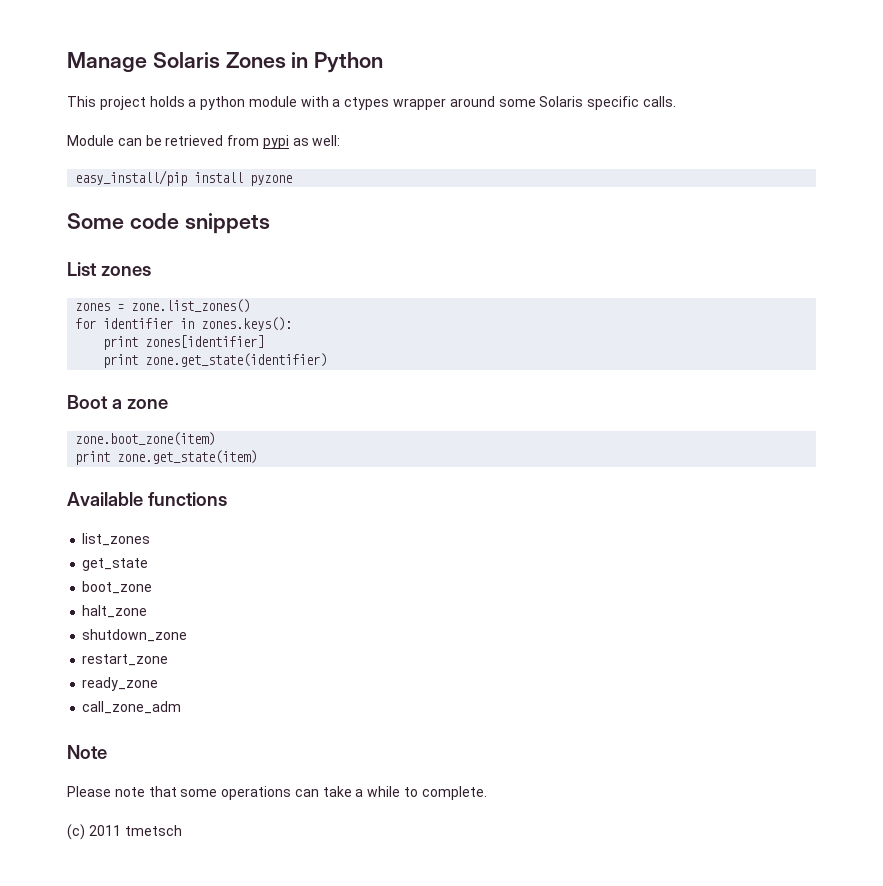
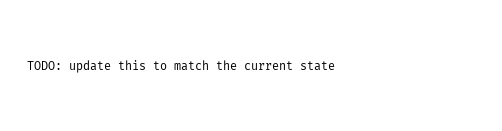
[67,52,384,73] [67,96,676,110] [67,135,341,149] [75,170,293,186] [67,213,270,234] [67,262,151,276] [75,299,251,313] [75,317,293,331] [103,335,265,350] [103,353,328,368] [67,395,168,409] [75,432,216,446] [75,450,258,465] [67,492,227,506] [82,533,151,546] [82,558,149,571] [82,581,153,594] [82,605,148,618] [82,629,188,642] [82,654,169,666] [82,677,159,691] [82,701,182,714] [67,745,107,759] [67,786,487,800] [67,824,182,840] Manage Solaris Zones in Python // This project holds a python module with a ctypes wrapper around some Solaris specific calls. // Module can be retrieved from pypi as well: // easy_install/pip install pyzone // Some code snippets // List zones // zones = zone.list_zones() // for identifier in zones.keys(): // print zones[identifier] // print zone.get_state(identifier) // Boot a zone // zone.boot_zone(item) // print zone.get_state(item) // Available functions // list_zones // get_state // boot_zone // halt_zone // shutdown_zone // restart_zone // ready_zone // call_zone_adm // Note // Please note that some operations can take a while to complete. // (c) 2011 tmetsch -> [27,60,335,73] TODO: update this to match the current state

